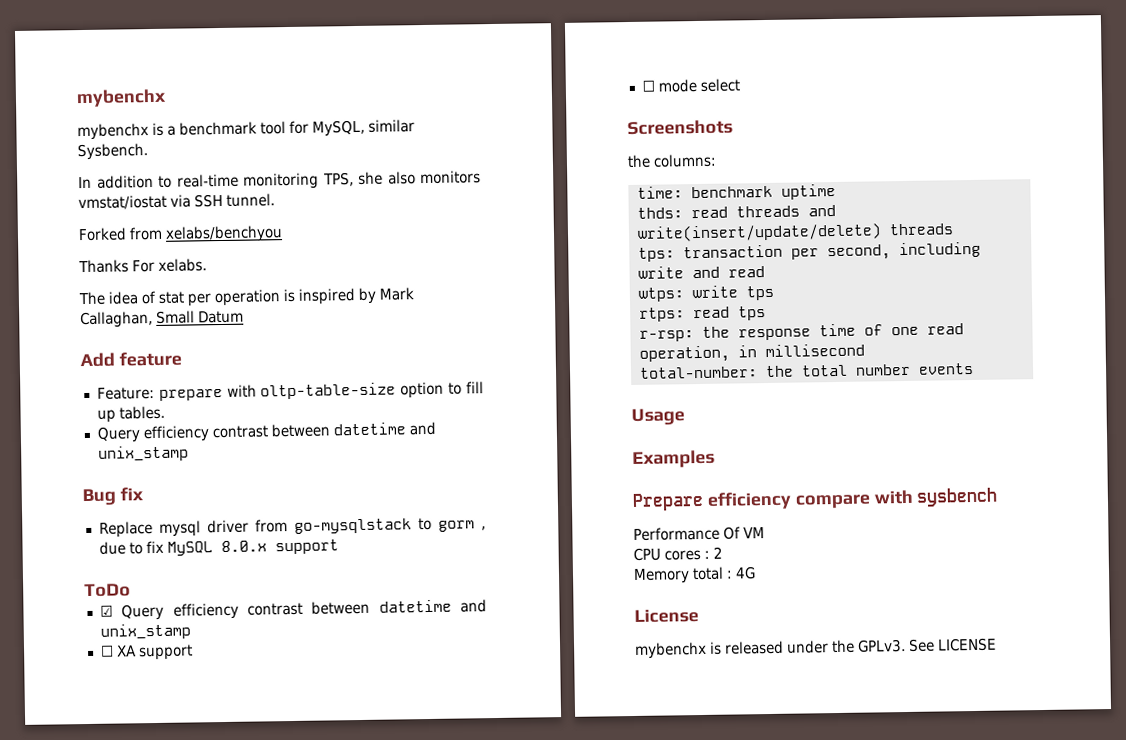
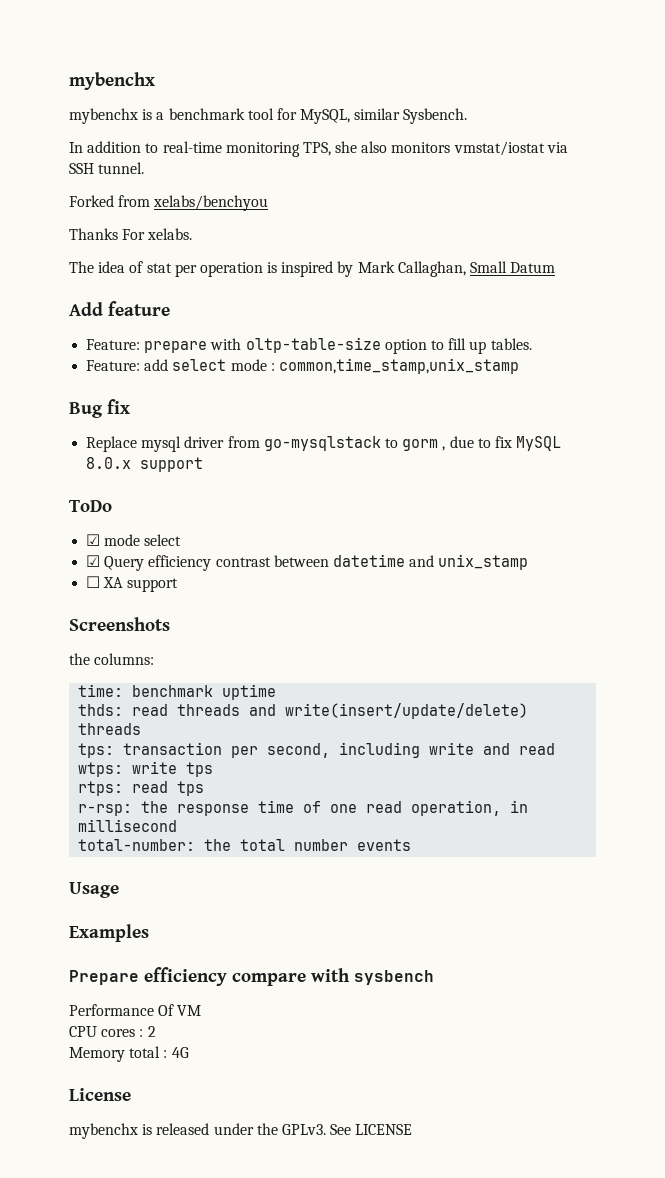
[96,421,436,443] [97,445,189,462] Query efficiency contrast between datetime and unix_stamp -> [86,358,519,374] Feature: add select mode : common,time_stamp,unix_stamp
(131, 590) none -> [86,534,182,546] // ☑ mode select
[641,78,740,93] // ☐ mode select -> (179, 585) none

